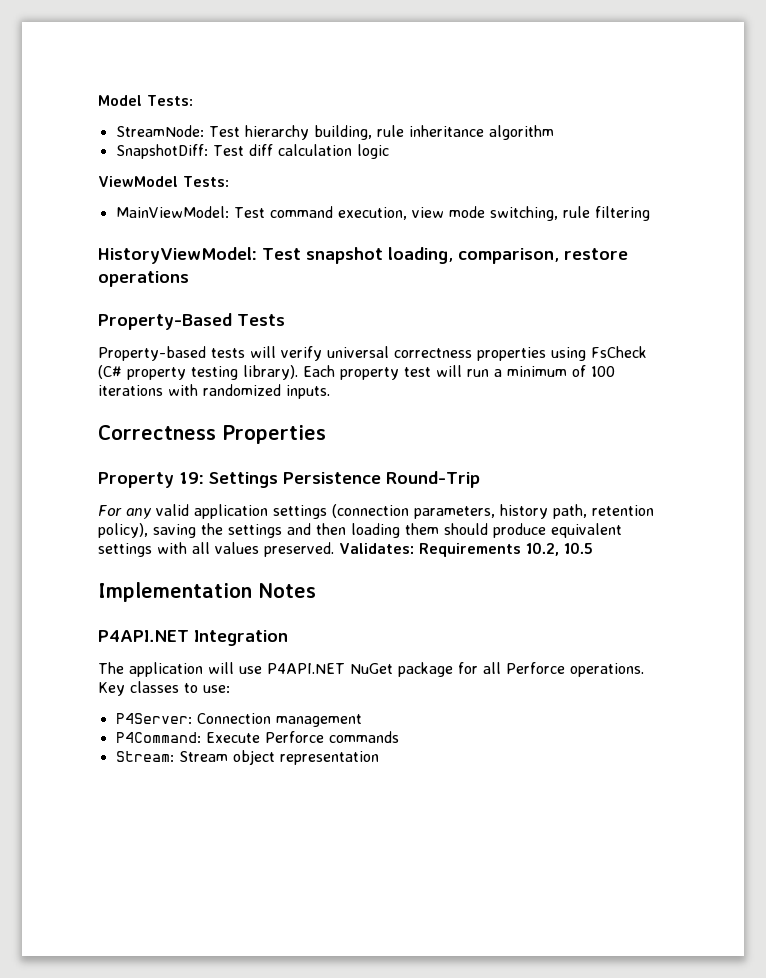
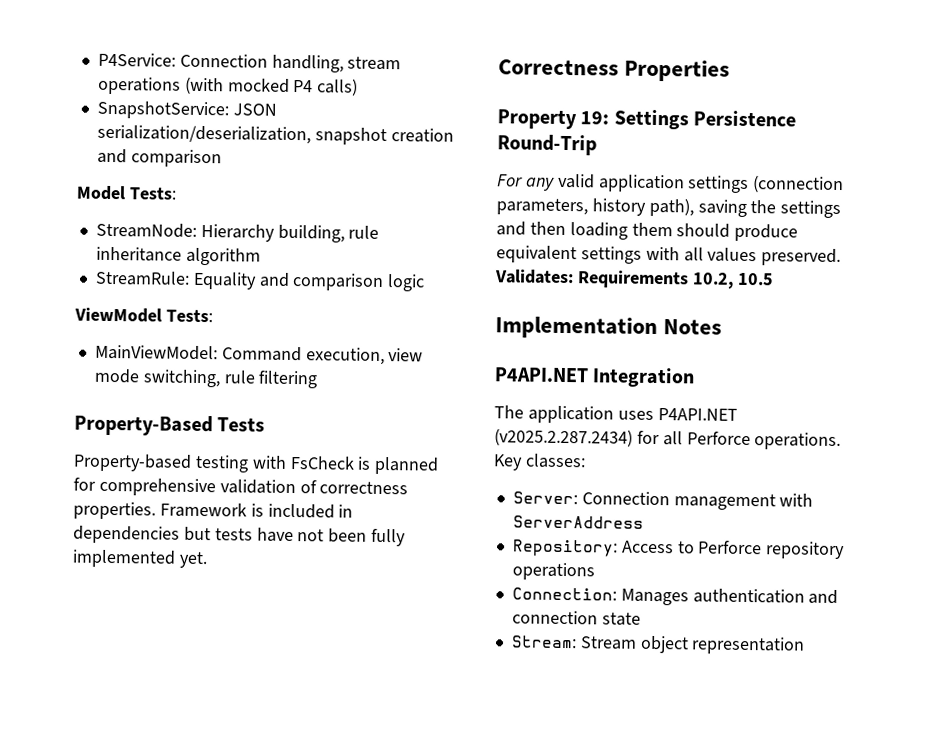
(98, 100) none -> [97,52,402,73] [97,76,359,96] [96,100,277,120] [96,124,454,146] [96,148,222,168] P4Service: Connection handling, stream operations (with mocked P4 calls) // SnapshotService: JSON serialization/deserialization, snapshot creation and comparison //
[208,125,309,140] Test hierarchy -> [200,223,275,242] Hierarchy
[115,144,352,159] SnapshotDiff: Test diff calculation -> [94,270,385,292] StreamRule: Equality and comparison
[233,206,333,218] Test command -> [221,346,302,362] Command
[98,247,628,264] [98,271,189,287] [98,313,285,330] [98,346,647,361] [98,365,615,380] [98,384,330,399] HistoryViewModel: Test snapshot loading, comparison, restore operations // Property-Based Tests // Property-based tests will verify universal correctness properties using FsCheck (C# property testing library). Each property test will run a minimum of 100 iterations with randomized inputs. -> [74,414,266,437] [73,453,440,475] [73,477,409,497] [73,501,354,520] [73,525,407,547] [72,549,208,569] Property-Based Tests // Property-based testing with FsCheck is planned for comprehensive validation of correctness properties. Framework is included in dependencies but tests have not been fully implemented yet.
[553,504,654,519] [98,523,148,538] path, retention policy), -> [648,197,694,217] path),
[208,662,453,677] will use P4API.NET NuGet package -> [617,408,738,421] [494,428,633,447] uses P4API.NET (v2025.2.287.2434)
[130,681,230,693] [115,713,362,727] [115,731,399,743] classes to use: // P4Server: Connection management // P4Command: Execute Perforce commands -> [524,453,586,469] [512,491,814,511] [512,515,644,529] [511,539,846,560] [511,562,595,581] [511,587,839,606] [511,610,641,626] classes: // Server: Connection management with ServerAddress // Repository: Access to Perforce repository operations // Connection: Manages authentication and connection state

